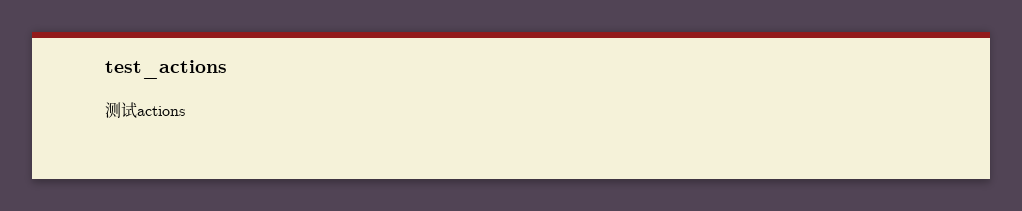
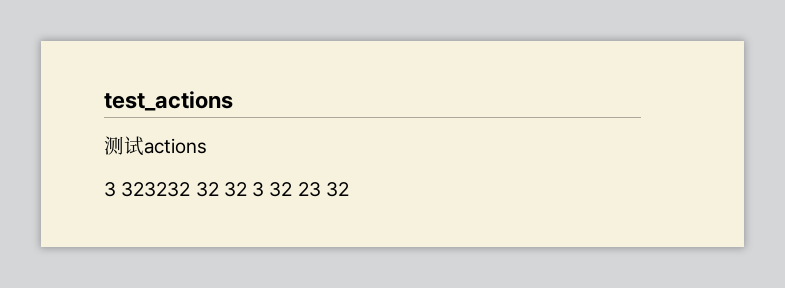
(185, 111) none -> [104,182,349,197] // 3 323232 32 32 3 32 23 32

